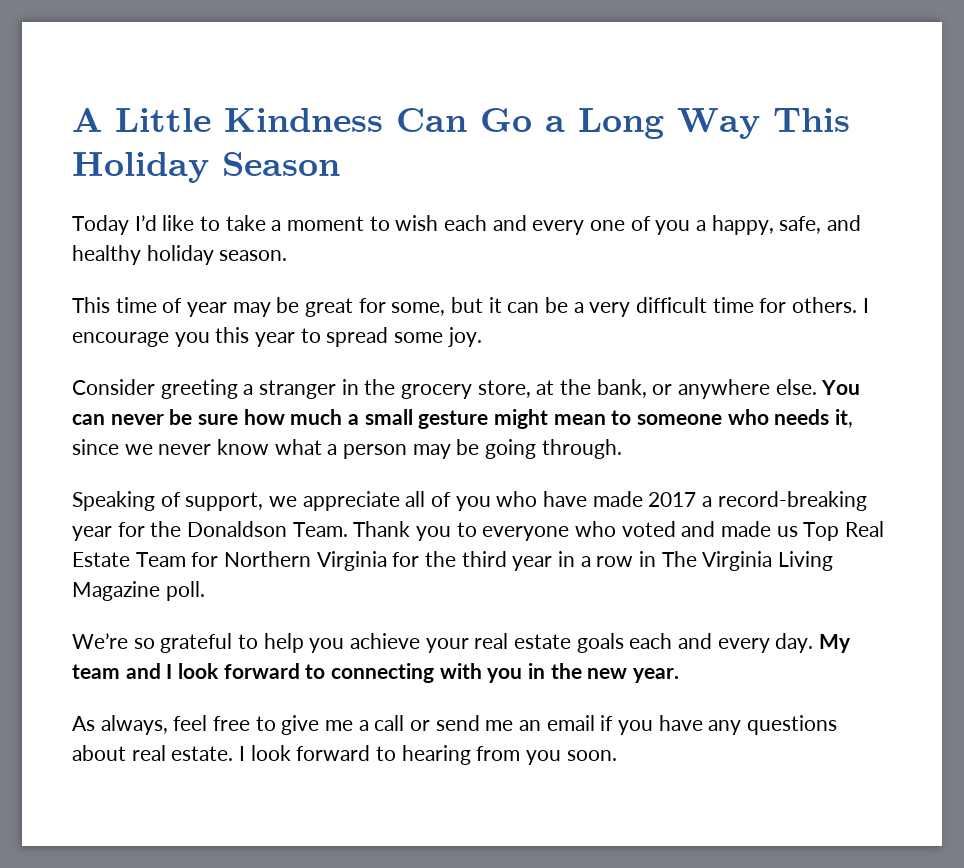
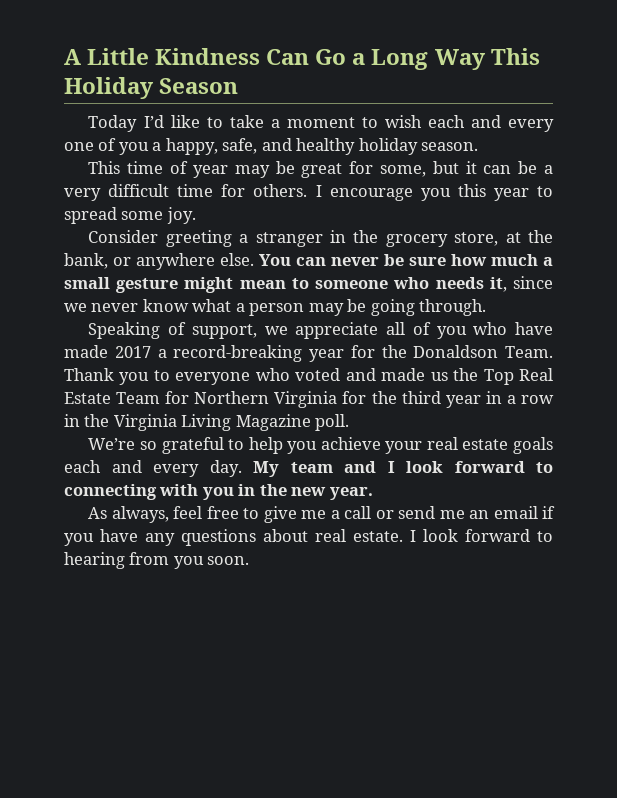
(798, 531) none -> [453,368,479,381] the
[661,551,697,567] The -> [84,414,110,427] the

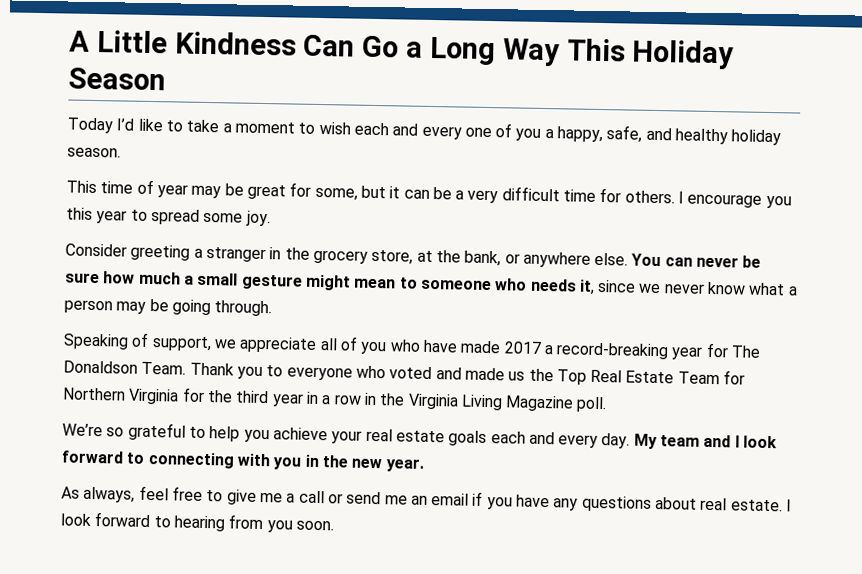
[381,345,407,358] the -> [731,345,762,358] The

